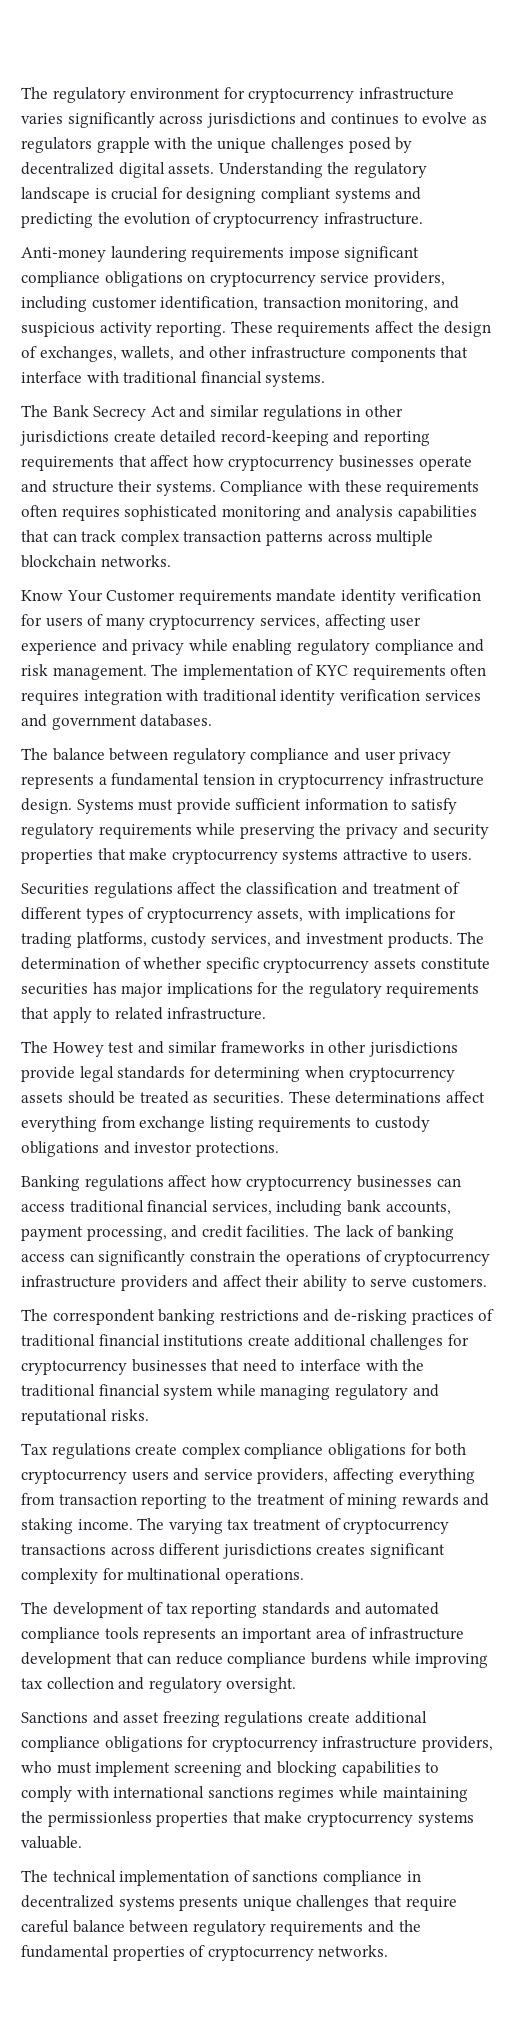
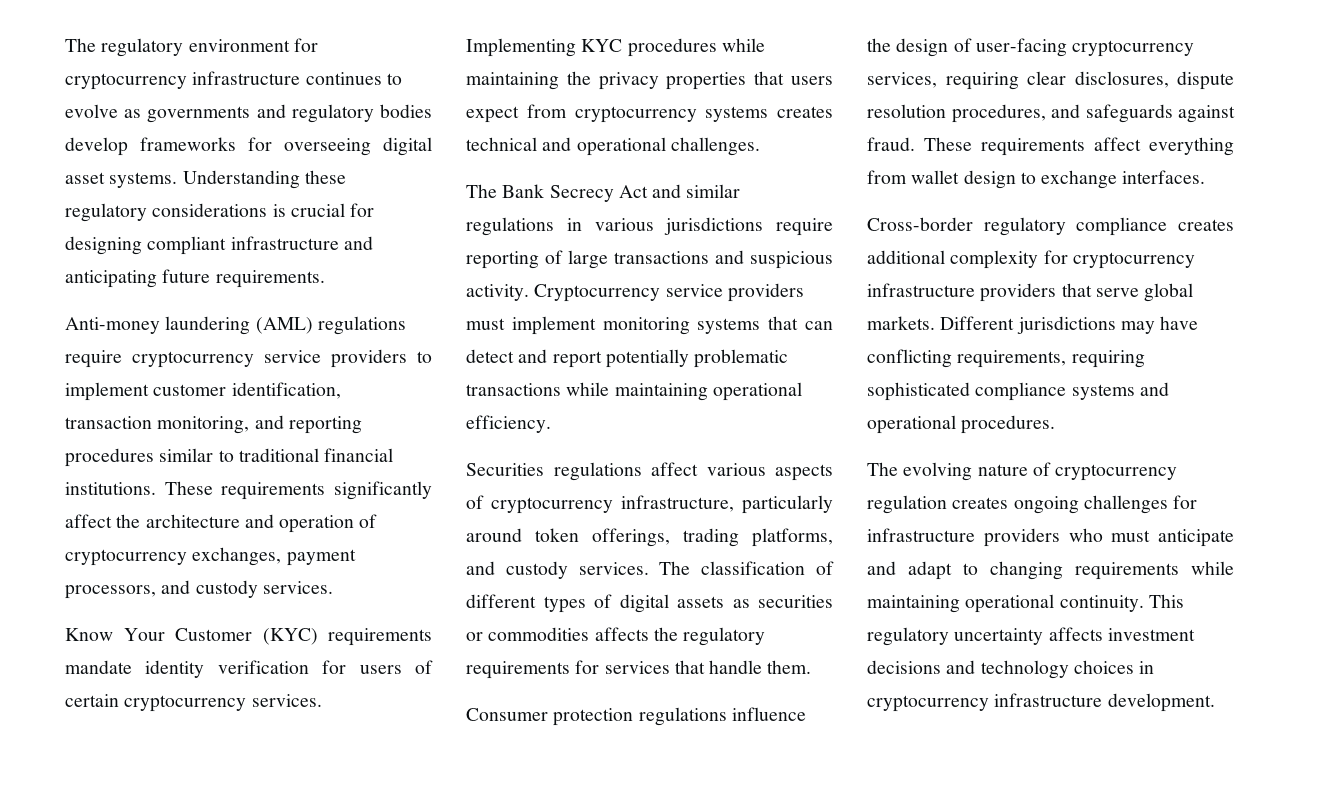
[21,112,487,128] [21,137,413,153] [21,162,427,178] [21,187,90,203] varies significantly across jurisdictions and continues to evolve as regulators grapple with the unique challenges posed by decentralized digital assets. Understanding the regulatory landscape -> [305,72,402,85] [65,104,432,123] [65,137,432,156] [65,170,346,189] [65,203,268,222] continues to evolve as governments and regulatory bodies develop frameworks for overseeing digital asset systems. Understanding these regulatory considerations
[334,187,422,203] [21,212,423,228] [21,246,420,262] [21,271,445,287] [21,296,87,312] systems and predicting the evolution of cryptocurrency infrastructure. // Anti-money laundering requirements impose significant compliance obligations on cryptocurrency service providers, including -> [230,236,373,250] [65,269,325,288] [65,316,406,335] [65,349,432,368] [65,382,149,401] infrastructure and anticipating future requirements. // Anti-money laundering (AML) regulations require cryptocurrency service providers to implement
[21,321,492,337] [21,346,469,362] [21,371,326,387] suspicious activity reporting. These requirements affect the design of exchanges, wallets, and other infrastructure components that interface with traditional financial systems. -> [288,416,362,434] [65,448,394,467] [65,481,432,500] [65,514,378,533] [65,547,356,566] [65,580,333,599] [65,628,432,646] [65,660,433,678] [65,694,322,712] [466,38,765,57] [466,71,833,90] [466,104,833,123] [466,137,760,156] reporting procedures similar to traditional financial institutions. These requirements significantly affect the architecture and operation of cryptocurrency exchanges, payment processors, and custody services. // Know Your Customer (KYC) requirements mandate identity verification for users of certain cryptocurrency services. Implementing KYC procedures while maintaining the privacy properties that users expect from cryptocurrency systems creates technical and operational challenges.
[364,405,403,417] [20,430,430,446] [21,455,472,471] [21,480,480,496] [21,505,477,521] [21,530,434,546] [21,555,171,568] [21,589,481,605] [21,614,422,630] [21,639,485,655] [21,664,487,680] [21,689,481,705] [21,714,213,730] [21,748,452,764] [21,773,484,789] [21,798,458,814] [21,823,490,839] [21,848,473,864] [21,882,461,898] [21,907,457,923] [21,932,485,948] [21,957,490,973] [21,982,480,998] [21,1007,267,1023] [21,1041,458,1057] [21,1066,455,1082] [21,1091,485,1104] [21,1116,430,1132] [21,1141,279,1157] [21,1175,461,1191] [21,1200,451,1216] [21,1225,454,1241] [21,1250,491,1266] [21,1275,487,1291] [21,1309,495,1325] [21,1334,469,1350] [21,1359,425,1375] [21,1384,439,1400] [21,1409,149,1425] [21,1443,467,1459] [21,1468,475,1484] [21,1493,490,1509] [21,1518,450,1534] [21,1543,445,1559] [21,1568,304,1584] [21,1602,440,1618] [21,1627,465,1643] [21,1652,489,1668] [21,1677,297,1693] [21,1711,427,1727] [21,1736,493,1752] [21,1761,440,1777] [21,1786,468,1802] [21,1811,474,1827] [21,1836,82,1849] [21,1870,421,1886] [21,1895,457,1911] [21,1920,421,1936] [21,1945,389,1961] other jurisdictions create detailed record-keeping and reporting requirements that affect how cryptocurrency businesses operate and structure their systems. Compliance with these requirements often requires sophisticated monitoring and analysis capabilities that can track complex transaction patterns across multiple blockchain networks. // Know Your Customer requirements mandate identity verification for users of many cryptocurrency services, affecting user experience and privacy while enabling regulatory compliance and risk management. The implementation of KYC requirements often requires integration with traditional identity verification services and government databases. // The balance between regulatory compliance and user privacy represents a fundamental tension in cryptocurrency infrastructure design. Systems must provide sufficient information to satisfy regulatory requirements while preserving the privacy and security properties that make cryptocurrency systems attractive to users. // Securities regulations affect the classification and treatment of different types of cryptocurrency assets, with implications for trading platforms, custody services, and investment products. The determination of whether specific cryptocurrency assets constitute securities has major implications for the regulatory requirements that apply to related infrastructure. // The Howey test and similar frameworks in other jurisdictions provide legal standards for determining when cryptocurrency assets should be treated as securities. These determinations affect everything from exchange listing requirements to custody obligations and investor protections. // Banking regulations affect how cryptocurrency businesses can access traditional financial services, including bank accounts, payment processing, and credit facilities. The lack of banking access can significantly constrain the operations of cryptocurrency infrastructure providers and affect their ability to serve customers. // The correspondent banking restrictions and de-risking practices of traditional financial institutions create additional challenges for cryptocurrency businesses that need to interface with the traditional financial system while managing regulatory and reputational risks. // Tax regulations create complex compliance obligations for both cryptocurrency users and service providers, affecting everything from transaction reporting to the treatment of mining rewards and staking income. The varying tax treatment of cryptocurrency transactions across different jurisdictions creates significant complexity for multinational operations. // The development of tax reporting standards and automated compliance tools represents an important area of infrastructure development that can reduce compliance burdens while improving tax collection and regulatory oversight. // Sanctions and asset freezing regulations create additional compliance obligations for cryptocurrency infrastructure providers, who must implement screening and blocking capabilities to comply with international sanctions regimes while maintaining the permissionless properties that make cryptocurrency systems valuable. // The technical implementation of sanctions compliance in decentralized systems presents unique challenges that require careful balance between regulatory requirements and the fundamental properties of cryptocurrency networks. -> [594,217,833,236] [466,250,833,269] [466,283,804,302] [466,316,833,335] [466,349,789,368] [466,382,802,401] [466,415,551,433] [466,462,833,481] [466,495,833,514] [466,528,833,547] [466,561,834,579] [466,594,833,613] [466,627,766,646] [466,660,812,679] [466,707,806,726] [867,38,1195,57] [867,71,1234,90] [867,104,1235,123] [867,137,1234,156] [867,170,1206,189] [867,217,1234,236] [867,250,1195,269] [867,283,1194,302] [867,316,1199,334] [867,349,1145,368] [867,382,1169,401] [867,415,1056,434] [867,462,1178,481] [867,495,1198,514] [867,528,1234,547] [867,561,1234,580] [867,594,1184,613] [867,627,1195,646] [867,660,1155,679] [867,693,1215,712] various jurisdictions require reporting of large transactions and suspicious activity. Cryptocurrency service providers must implement monitoring systems that can detect and report potentially problematic transactions while maintaining operational efficiency. // Securities regulations affect various aspects of cryptocurrency infrastructure, particularly around token offerings, trading platforms, and custody services. The classification of different types of digital assets as securities or commodities affects the regulatory requirements for services that handle them. // Consumer protection regulations influence the design of user-facing cryptocurrency services, requiring clear disclosures, dispute resolution procedures, and safeguards against fraud. These requirements affect everything from wallet design to exchange interfaces. // Cross-border regulatory compliance creates additional complexity for cryptocurrency infrastructure providers that serve global markets. Different jurisdictions may have conflicting requirements, requiring sophisticated compliance systems and operational procedures. // The evolving nature of cryptocurrency regulation creates ongoing challenges for infrastructure providers who must anticipate and adapt to changing requirements while maintaining operational continuity. This regulatory uncertainty affects investment decisions and technology choices in cryptocurrency infrastructure development.

